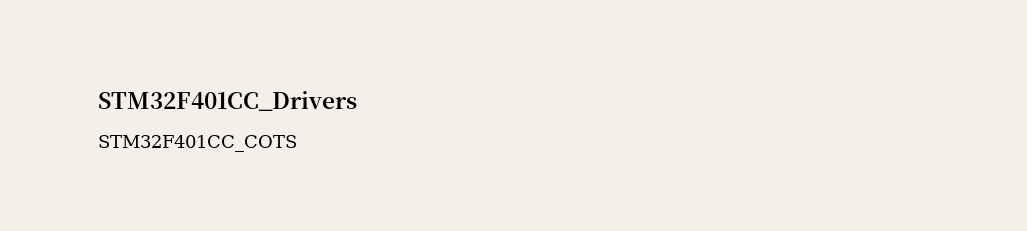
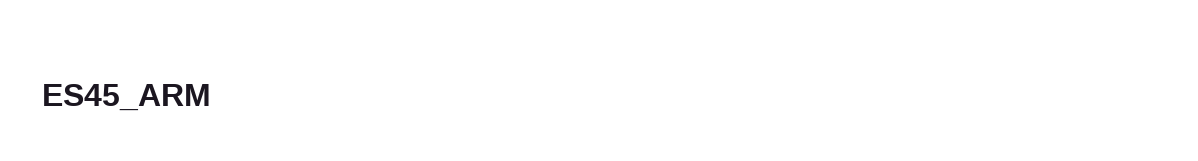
[98,91,357,111] [98,135,297,152] STM32F401CC_Drivers // STM32F401CC_COTS -> [42,84,211,111] ES45_ARM

